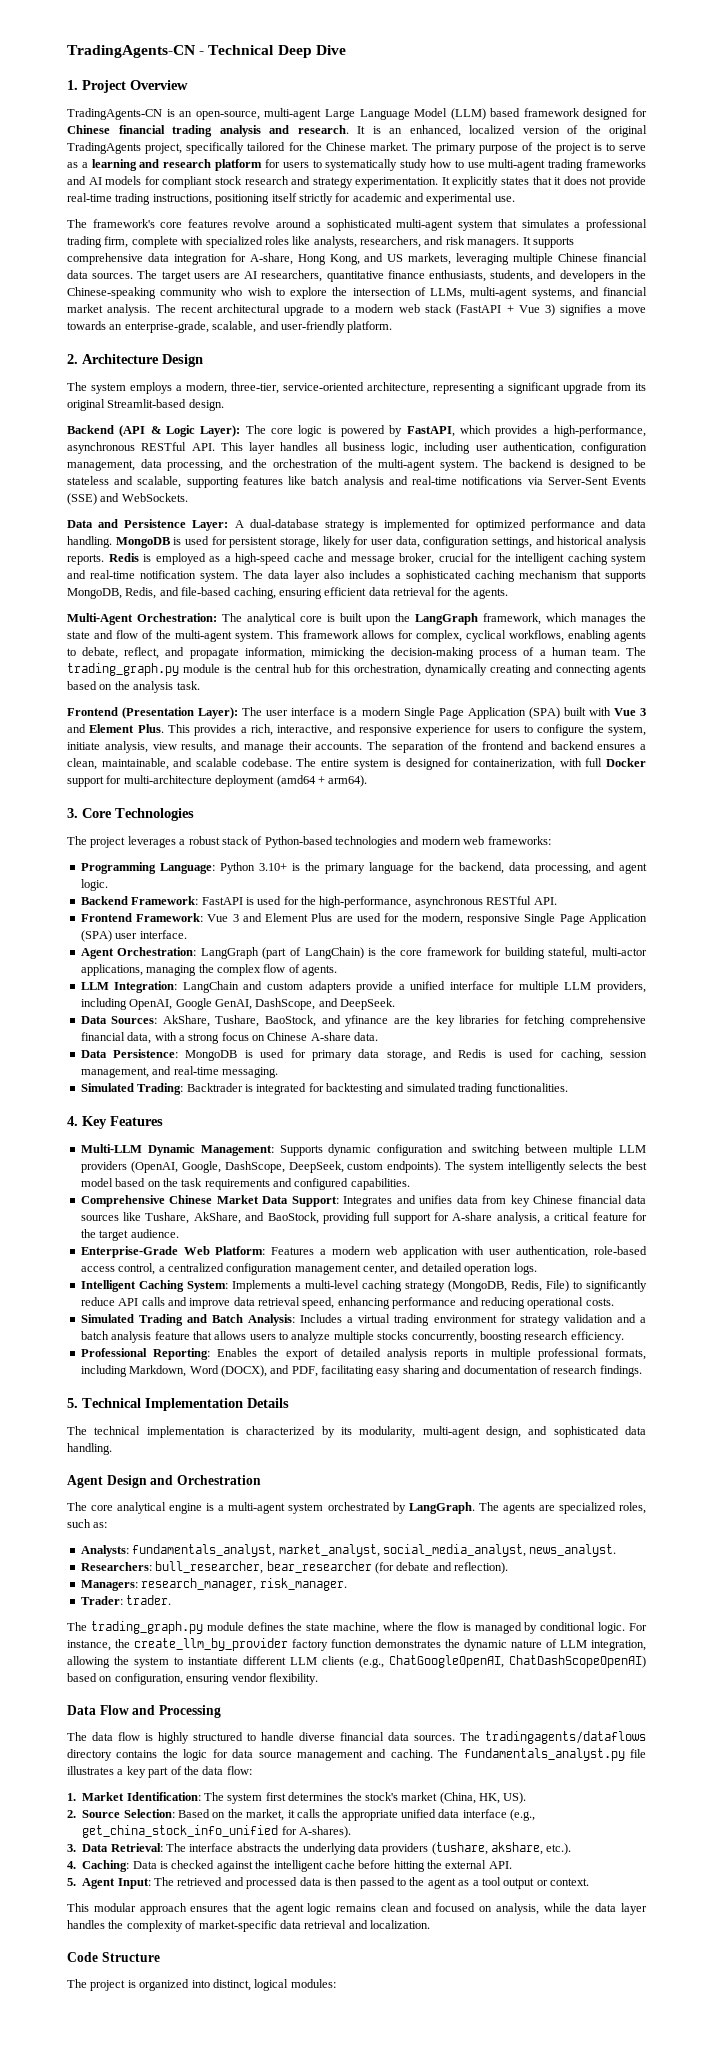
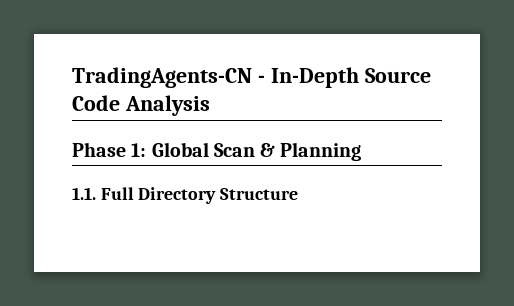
[208,45,346,58] [67,80,188,93] [67,108,647,120] [67,125,647,137] [67,142,646,154] [67,159,646,171] [67,176,646,188] [67,193,515,205] [67,219,648,231] [67,236,574,248] [67,253,647,265] [67,270,646,282] [67,287,647,299] [67,304,646,316] [67,321,393,333] [67,354,203,367] [67,382,646,394] [67,399,224,411] [67,425,646,437] [67,442,647,454] [67,459,647,471] [67,476,646,488] [67,493,188,505] [67,519,646,531] [67,536,647,548] [67,553,646,565] [67,570,646,582] [67,587,509,599] [67,613,646,625] [67,630,646,642] [67,647,646,659] [67,663,646,676] [67,681,200,693] [67,707,646,719] [67,724,646,736] [67,741,646,753] [67,758,646,770] [67,775,368,787] [67,808,194,821] [67,836,551,848] [80,862,647,874] [80,879,108,891] [80,896,557,908] [80,913,648,925] [80,930,187,942] [80,947,648,959] [80,964,337,976] [80,981,647,993] [80,998,395,1010] [80,1015,647,1027] [80,1032,379,1044] [80,1049,648,1061] [80,1066,278,1078] [80,1083,568,1095] [67,1116,163,1129] [80,1144,646,1156] [80,1161,647,1173] [80,1178,410,1190] [80,1195,646,1207] [80,1212,648,1224] [80,1229,179,1241] [80,1246,647,1258] [80,1263,537,1275] [80,1280,647,1292] [80,1297,614,1309] [80,1314,646,1326] [80,1331,624,1343] [80,1348,646,1360] [80,1365,642,1377] [67,1398,289,1411] [67,1426,646,1438] [67,1443,112,1455] [67,1475,261,1488] [67,1502,646,1514] [67,1519,108,1528] [80,1544,617,1557] [80,1561,508,1574] [80,1578,347,1591] [80,1595,172,1605] [67,1621,648,1634] [67,1638,646,1651] [67,1655,646,1668] [67,1673,318,1685] [67,1705,221,1718] [67,1731,646,1744] [67,1748,646,1761] [67,1766,252,1778] [67,1792,527,1804] [67,1809,536,1821] [82,1825,351,1838] [67,1842,572,1855] [67,1860,512,1872] [67,1877,589,1889] [67,1903,647,1915] [67,1920,430,1932] [67,1952,160,1962] [67,1979,336,1991] Technical Deep Dive // 1. Project Overview // TradingAgents-CN is an open-source, multi-agent Large Language Model (LLM) based framework designed for Chinese financial trading analysis and research. It is an enhanced, localized version of the original TradingAgents project, specifically tailored for the Chinese market. The primary purpose of the project is to serve as a learning and research platform for users to systematically study how to use multi-agent trading frameworks and AI models for compliant stock research and strategy experimentation. It explicitly states that it does not provide real-time trading instructions, positioning itself strictly for academic and experimental use. // The framework's core features revolve around a sophisticated multi-agent system that simulates a professional trading firm, complete with specialized roles like analysts, researchers, and risk managers. It supports comprehensive data integration for A-share, Hong Kong, and US markets, leveraging multiple Chinese financial data sources. The target users are AI researchers, quantitative finance enthusiasts, students, and developers in the Chinese-speaking community who wish to explore the intersection of LLMs, multi-agent systems, and financial market analysis. The recent architectural upgrade to a modern web stack (FastAPI + Vue 3) signifies a move towards an enterprise-grade, scalable, and user-friendly platform. // 2. Architecture Design // The system employs a modern, three-tier, service-oriented architecture, representing a significant upgrade from its original Streamlit-based design. // Backend (API & Logic Layer): The core logic is powered by FastAPI, which provides a high-performance, asynchronous RESTful API. This layer handles all business logic, including user authentication, configuration management, data processing, and the orchestration of the multi-agent system. The backend is designed to be stateless and scalable, supporting features like batch analysis and real-time notifications via Server-Sent Events (SSE) and WebSockets. // Data and Persistence Layer: A dual-database strategy is implemented for optimized performance and data handling. MongoDB is used for persistent storage, likely for user data, configuration settings, and historical analysis reports. Redis is employed as a high-speed cache and message broker, crucial for the intelligent caching system and real-time notification system. The data layer also includes a sophisticated caching mechanism that supports MongoDB, Redis, and file-based caching, ensuring efficient data retrieval for the agents. // Multi-Agent Orchestration: The analytical core is built upon the LangGraph framework, which manages the state and flow of the multi-agent system. This framework allows for complex, cyclical workflows, enabling agents to debate, reflect, and propagate information, mimicking the decision-making process of a human team. The trading_graph.py module is the central hub for this orchestration, dynamically creating and connecting agents based on the analysis task. // Frontend (Presentation Layer): The user interface is a modern Single Page Application (SPA) built with Vue 3 and Element Plus. This provides a rich, interactive, and responsive experience for users to configure the system, initiate analysis, view results, and manage their accounts. The separation of the frontend and backend ensures a clean, maintainable, and scalable codebase. The entire system is designed for containerization, with full Docker support for multi-architecture deployment (amd64 + arm64). // 3. Core Technologies // The project leverages a robust stack of Python-based technologies and modern web frameworks: // Programming Language: Python 3.10+ is the primary language for the backend, data processing, and agent logic. // Backend Framework: FastAPI is used for the high-performance, asynchronous RESTful API. // Frontend Framework: Vue 3 and Element Plus are used for the modern, responsive Single Page Application (SPA) user interface. // Agent Orchestration: LangGraph (part of LangChain) is the core framework for building stateful, multi-actor applications, managing the complex flow of agents. // LLM Integration: LangChain and custom adapters provide a unified interface for multiple LLM providers, including OpenAI, Google GenAI, DashScope, and DeepSeek. // Data Sources: AkShare, Tushare, BaoStock, and yfinance are the key libraries for fetching comprehensive financial data, with a strong focus on Chinese A-share data. // Data Persistence: MongoDB is used for primary data storage, and Redis is used for caching, session management, and real-time messaging. // Simulated Trading: Backtrader is integrated for backtesting and simulated trading functionalities. // 4. Key Features // Multi-LLM Dynamic Management: Supports dynamic configuration and switching between multiple LLM providers (OpenAI, Google, DashScope, DeepSeek, custom endpoints). The system intelligently selects the best model based on the task requirements and configured capabilities. // Comprehensive Chinese Market Data Support: Integrates and unifies data from key Chinese financial data sources like Tushare, AkShare, and BaoStock, providing full support for A-share analysis, a critical feature for the target audience. // Enterprise-Grade Web Platform: Features a modern web application with user authentication, role-based access control, a centralized configuration management center, and detailed operation logs. // Intelligent Caching System: Implements a multi-level caching strategy (MongoDB, Redis, File) to significantly reduce API calls and improve data retrieval speed, enhancing performance and reducing operational costs. // Simulated Trading and Batch Analysis: Includes a virtual trading environment for strategy validation and a batch analysis feature that allows users to analyze multiple stocks concurrently, boosting research efficiency. // Professional Reporting: Enables the export of detailed analysis reports in multiple professional formats, including Markdown, Word (DOCX), and PDF, facilitating easy sharing and documentation of research findings. // 5. Technical Implementation Details // The technical implementation is characterized by its modularity, multi-agent design, and sophisticated data handling. // Agent Design and Orchestration // The core analytical engine is a multi-agent system orchestrated by LangGraph. The agents are specialized roles, such as: // Analysts: fundamentals_analyst, market_analyst, social_media_analyst, news_analyst. // Researchers: bull_researcher, bear_researcher (for debate and reflection). // Managers: research_manager, risk_manager. // Trader: trader. // The trading_graph.py module defines the state machine, where the flow is managed by conditional logic. For instance, the create_llm_by_provider factory function demonstrates the dynamic nature of LLM integration, allowing the system to instantiate different LLM clients (e.g., ChatGoogleOpenAI, ChatDashScopeOpenAI) based on configuration, ensuring vendor flexibility. // Data Flow and Processing // The data flow is highly structured to handle diverse financial data sources. The tradingagents/dataflows directory contains the logic for data source management and caching. The fundamentals_analyst.py file illustrates a key part of the data flow: // 1. Market Identification: The system first determines the stock's market (China, HK, US). // 2. Source Selection: Based on the market, it calls the appropriate unified data interface (e.g., get_china_stock_info_unified for A-shares). // 3. Data Retrieval: The interface abstracts the underlying data providers (tushare, akshare, etc.). // 4. Caching: Data is checked against the intelligent cache before hitting the external API. // 5. Agent Input: The retrieved and processed data is then passed to the agent as a tool output or context. // This modular approach ensures that the agent logic remains clean and focused on analysis, while the data layer handles the complexity of market-specific data retrieval and localization. // Code Structure // The project is organized into distinct, logical modules: -> [270,67,431,88] [72,95,210,116] [72,142,362,161] [72,187,299,204] In-Depth Source Code Analysis // Phase 1: Global Scan & Planning // 1.1. Full Directory Structure

